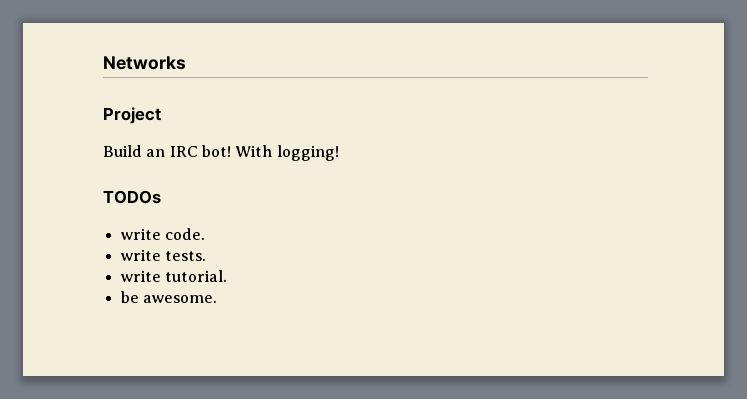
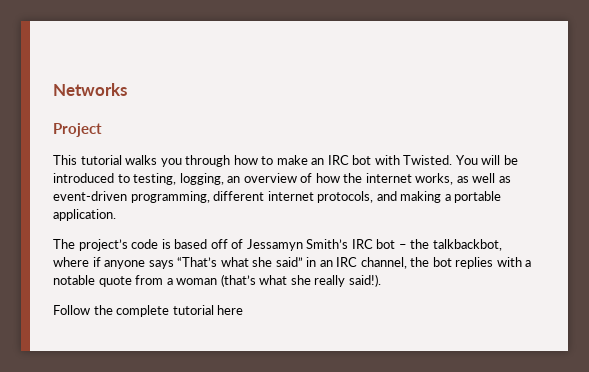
[103,145,339,161] [103,190,161,204] [120,228,205,240] [120,249,206,261] [120,270,227,282] [120,291,217,303] Build an IRC bot! With logging! // TODOs // write code. // write tests. // write tutorial. // be awesome. -> [53,155,518,167] [53,173,511,185] [53,191,502,203] [53,209,116,221] [53,239,502,251] [53,257,532,269] [53,274,381,287] [53,305,244,317] This tutorial walks you through how to make an IRC bot with Twisted. You will be introduced to testing, logging, an overview of how the internet works, as well as event-driven programming, different internet protocols, and making a portable application. // The project’s code is based off of Jessamyn Smith’s IRC bot – the talkbackbot, where if anyone says “That’s what she said” in an IRC channel, the bot replies with a notable quote from a woman (that’s what she really said!). // Follow the complete tutorial here

